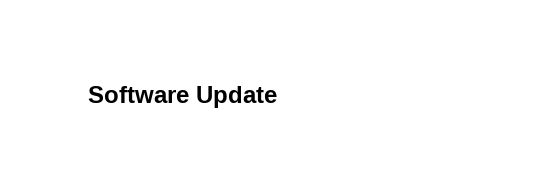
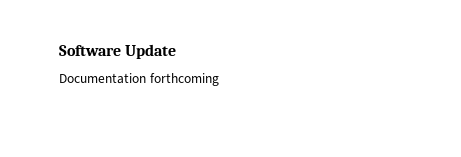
(277, 97) none -> [59,73,219,86] // Documentation forthcoming

